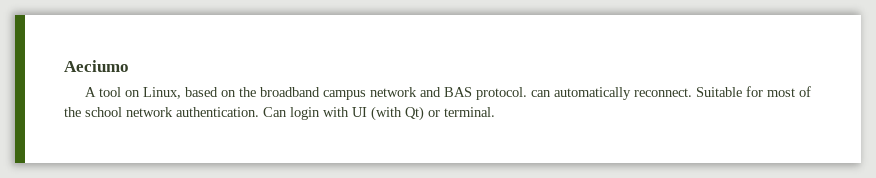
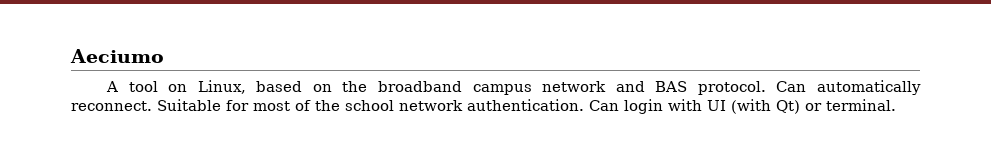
[531,90,552,97] can -> [776,81,807,92] Can

